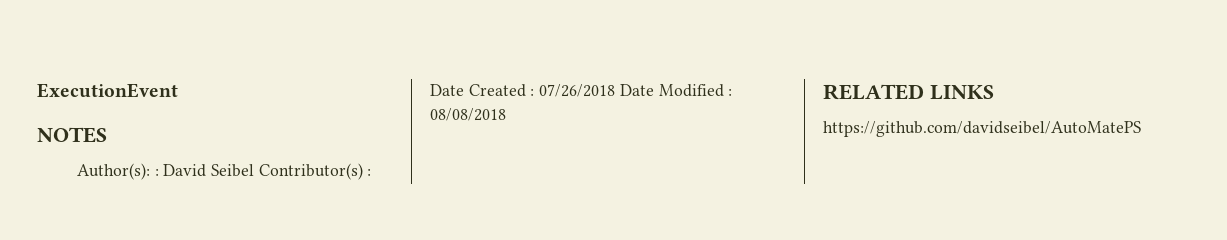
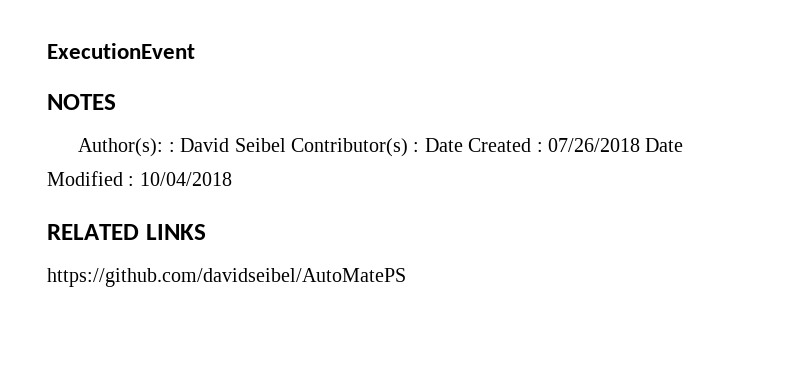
[430,108,506,121] 08/08/2018 -> [139,172,232,186] 10/04/2018

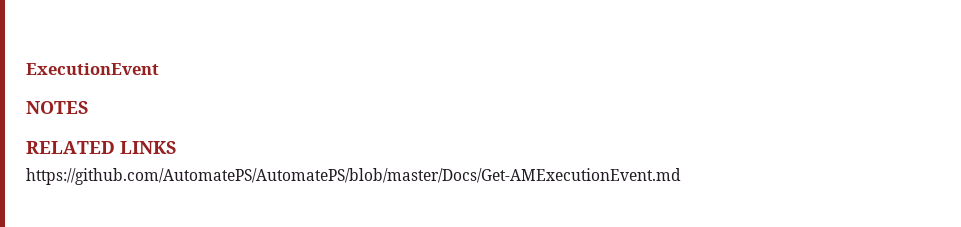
[78,138,684,157] [47,171,232,186] // Author(s): : David Seibel Contributor(s) : Date Created : 07/26/2018 Date Modified : 10/04/2018 -> (89, 107) none
[47,268,406,287] https://github.com/davidseibel/AutoMatePS -> [26,168,681,185] https://github.com/AutomatePS/AutomatePS/blob/master/Docs/Get-AMExecutionEvent.md

